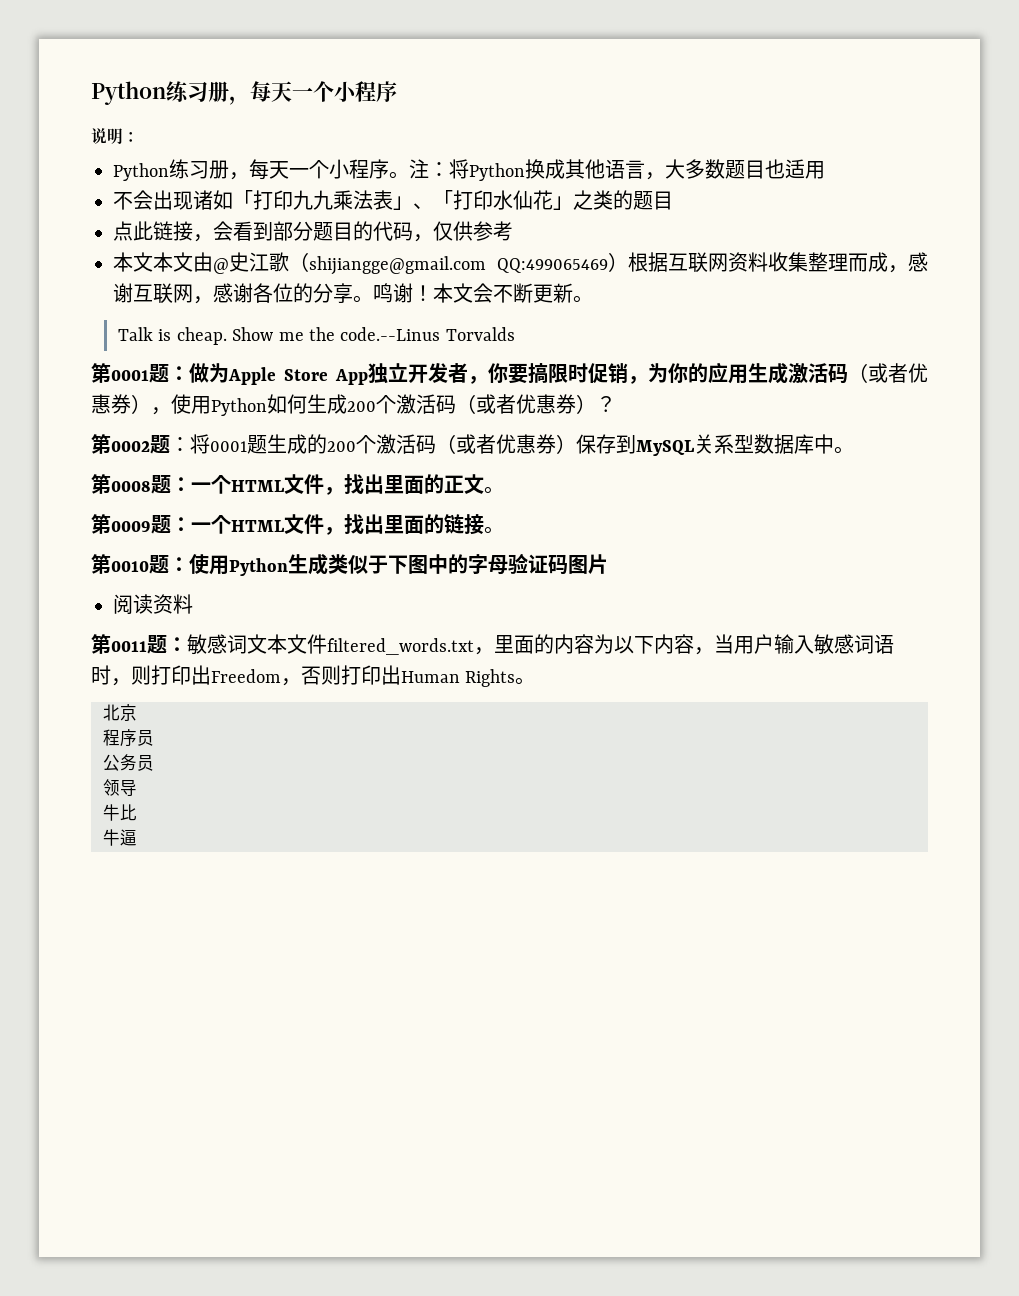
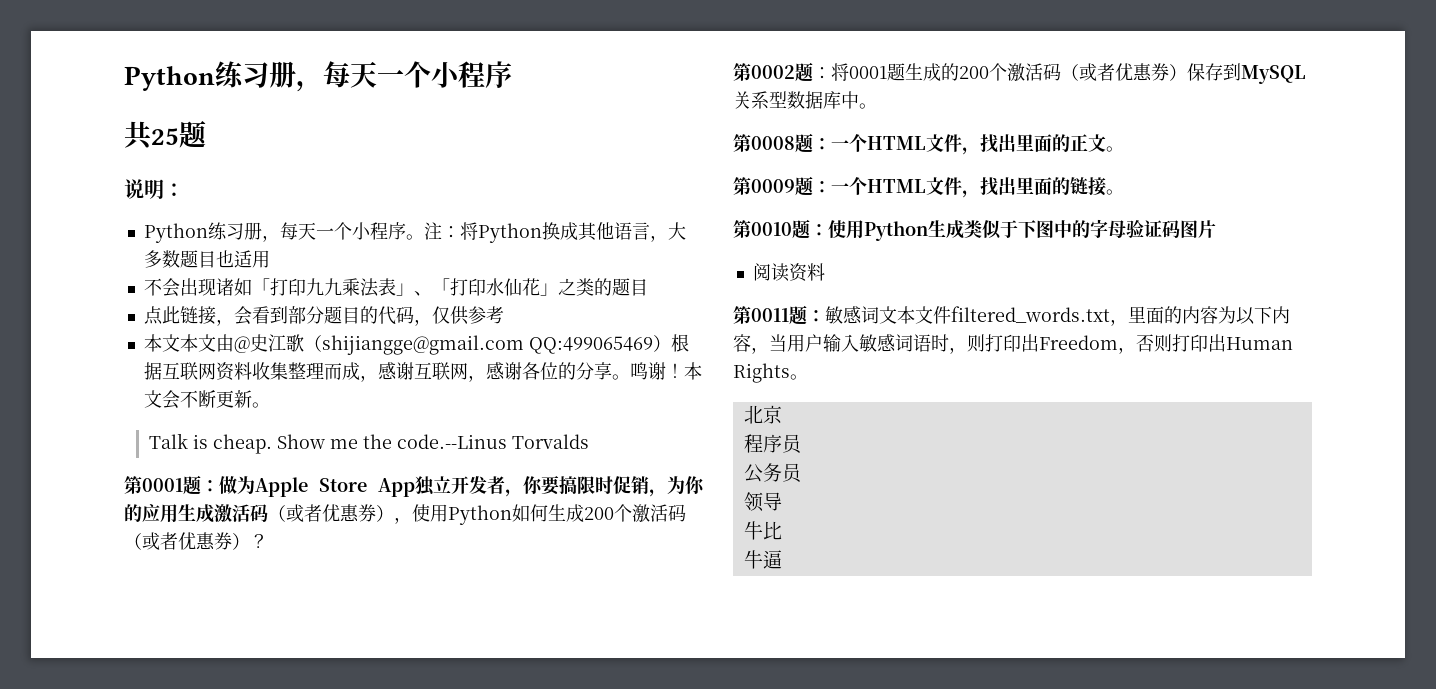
[91,81,397,105] Python练习册，每天一个小程序 -> [124,61,512,92] [124,120,206,150] Python练习册，每天一个小程序 // 共25题

